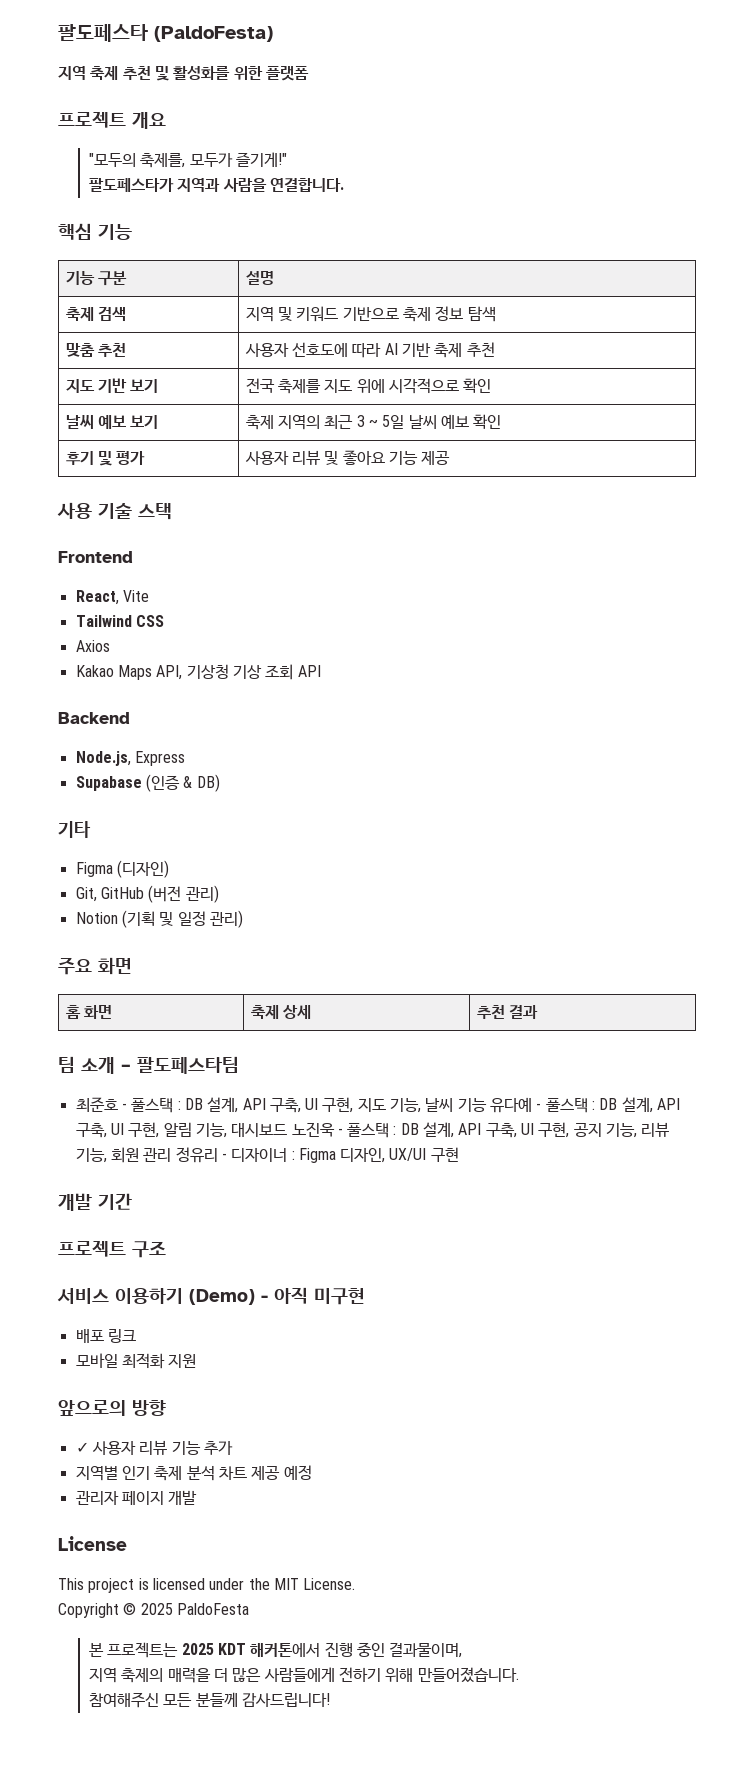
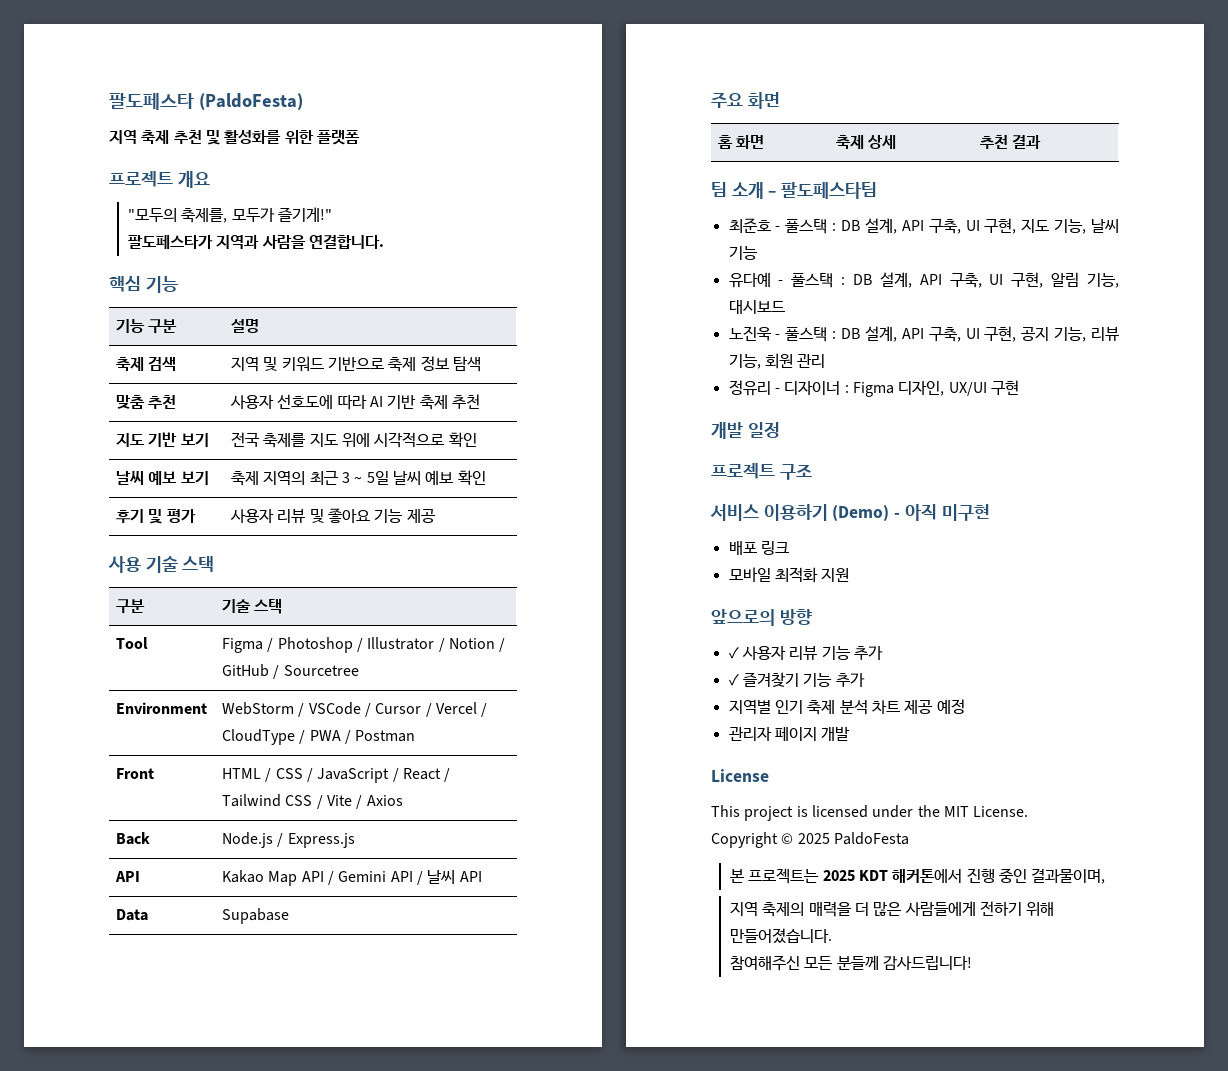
[58,551,133,563] [75,590,149,605] [75,615,164,627] [75,640,110,652] [75,664,321,680] [58,712,130,724] [75,751,185,766] [75,774,220,792] [58,821,91,838] [75,860,169,878] [75,885,219,903] [75,910,243,928] // Frontend // React, Vite // Tailwind CSS // Axios // Kakao Maps API, 기상청 기상 조회 API // Backend // Node.js, Express // Supabase (인증 & DB) // 기타 // Figma (디자인) // Git, GitHub (버전 관리) // Notion (기획 및 일정 관리) -> [116,599,146,614] [222,599,283,614] [116,637,149,649] [222,637,506,653] [222,664,359,679] [116,702,208,714] [222,702,488,717] [222,729,416,745] [116,768,155,779] [222,768,451,783] [222,794,403,809] [116,832,151,845] [222,832,355,848] [115,871,141,882] [222,870,482,886] [116,909,149,921] [222,908,290,924] // 구분 | 기술 스택 // Tool | Figma / Photoshop / Illustrator / Notion / GitHub / Sourcetree // Environment | WebStorm / VSCode / Cursor / Vercel / CloudType / PWA / Postman // Front | HTML / CSS / JavaScript / React / Tailwind CSS / Vite / Axios // Back | Node.js / Express.js // API | Kakao Map API / Gemini API / 날씨 API // Data | Supabase
(487, 1105) none -> (758, 253) //
(288, 1130) none -> (785, 307) //
(172, 1155) none -> (826, 361) //
[98,1193,132,1210] 기간 -> [747,422,780,438] 일정
(233, 1448) none -> [728,672,865,687] // ✓ 즐겨찾기 기능 추가

